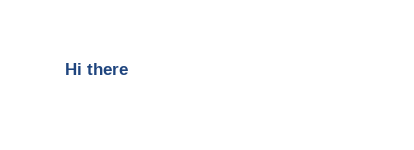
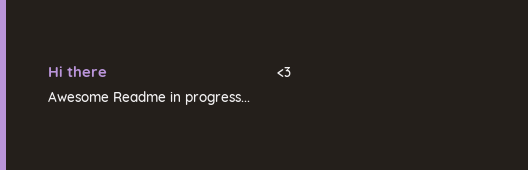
(128, 69) none -> [48,91,250,105] [277,67,291,77] // Awesome Readme in progress... <3

